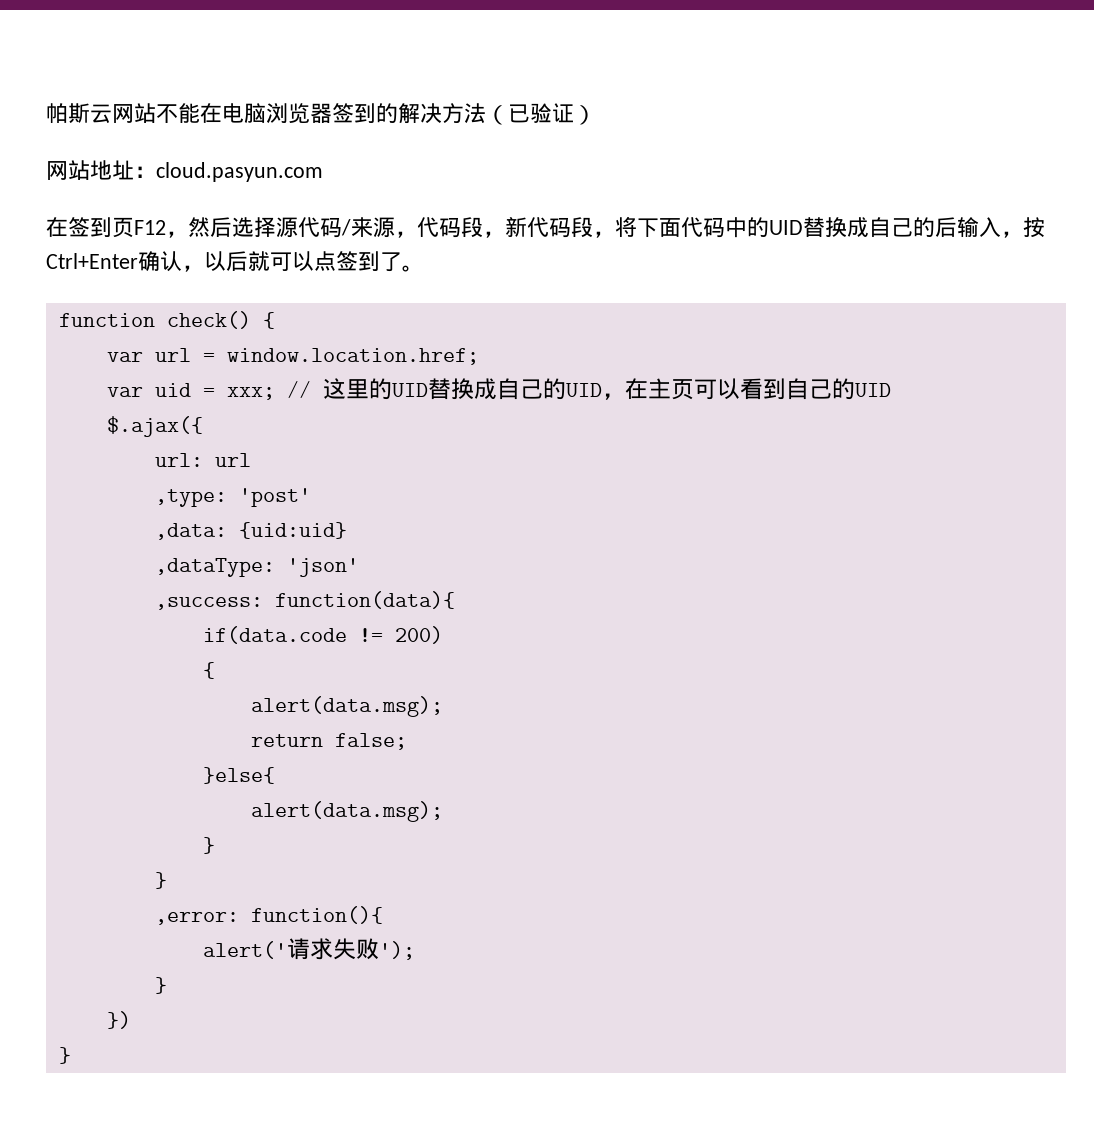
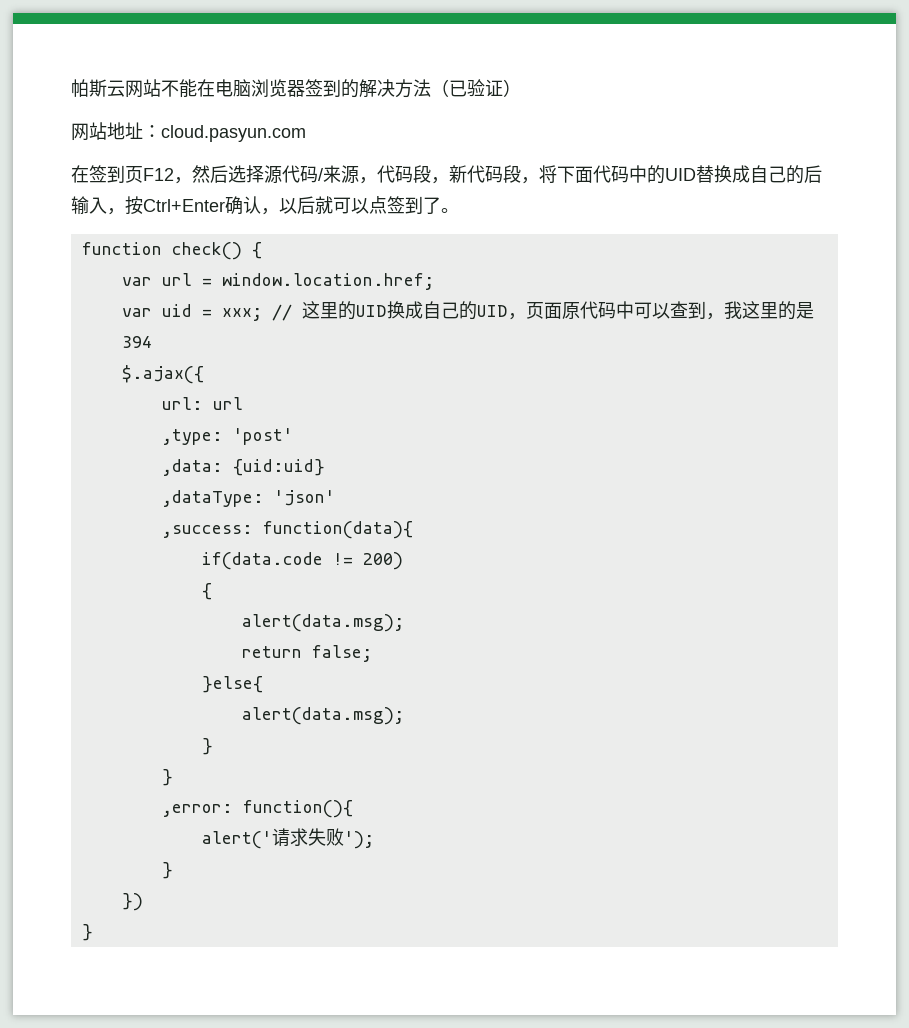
[427,378,451,400] 替 -> (387, 311) none
[624,378,891,400] 在主页可以看到自己的UID -> [525,301,814,320] [121,336,152,348] 页面原代码中可以查到，我这里的是394

